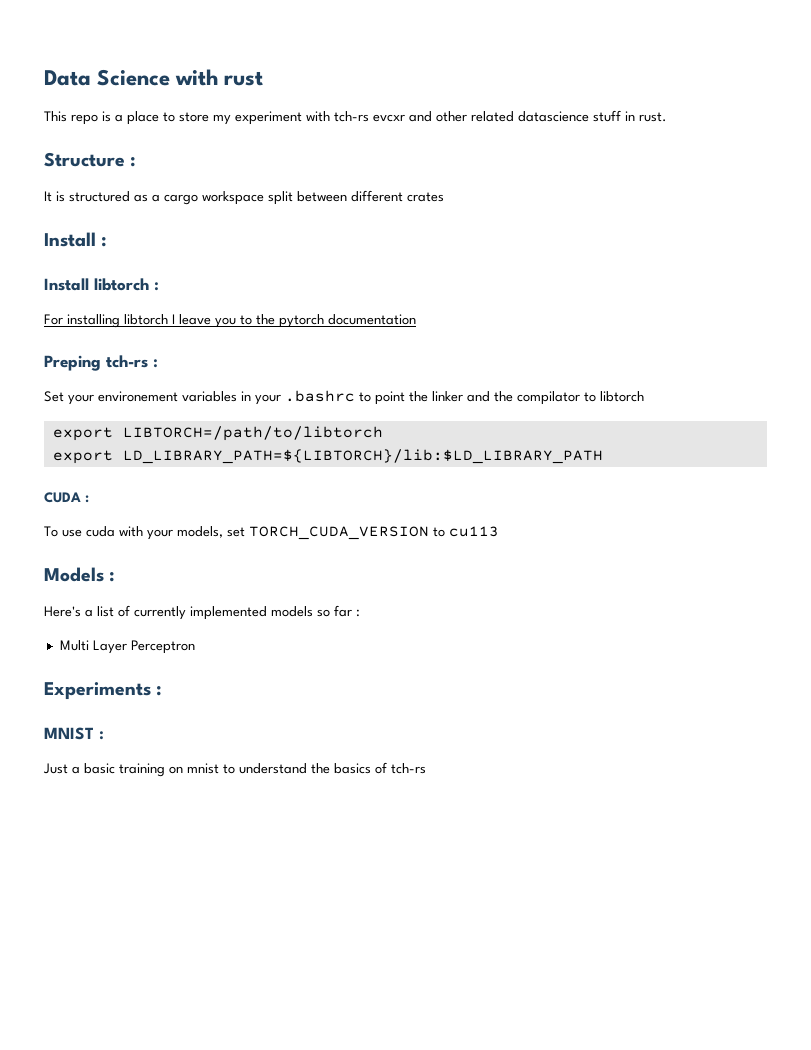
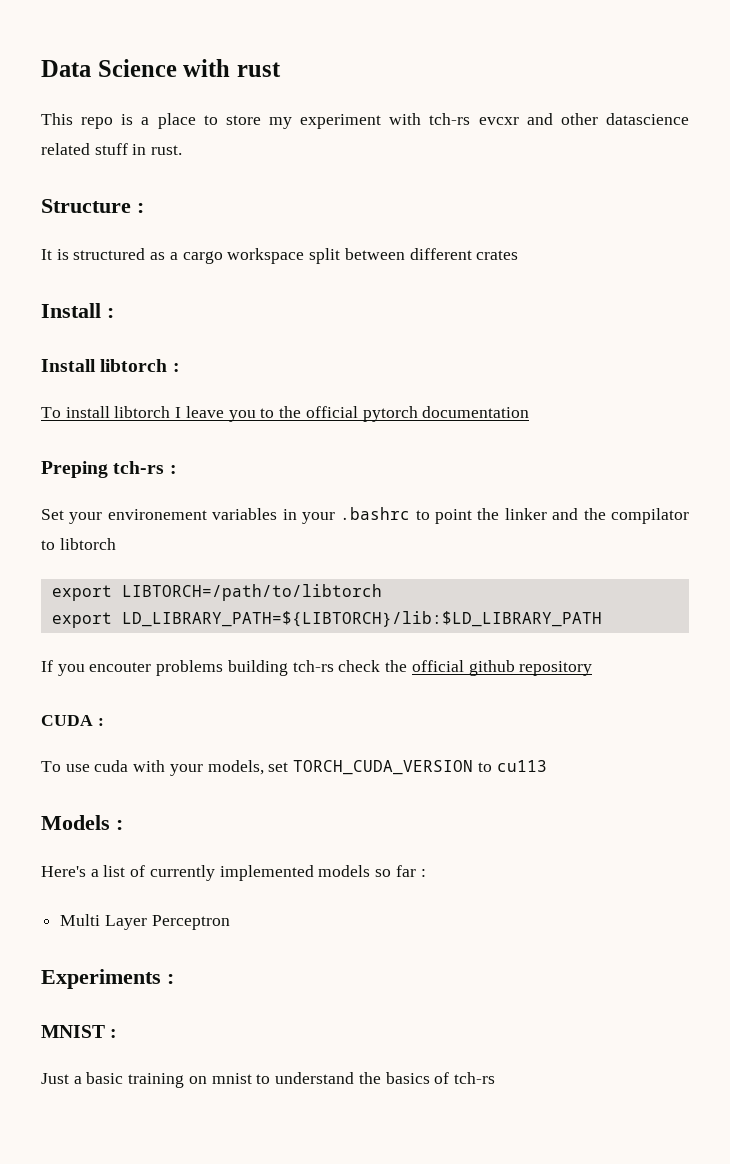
[471,111,589,122] related datascience -> [606,113,689,125] [41,143,90,155] datascience related
[44,314,120,328] For installing -> [41,406,110,418] To install
(275, 319) none -> [305,406,358,418] official
(603, 456) none -> [41,660,593,676] // If you encouter problems building tch-rs check the official github repository

